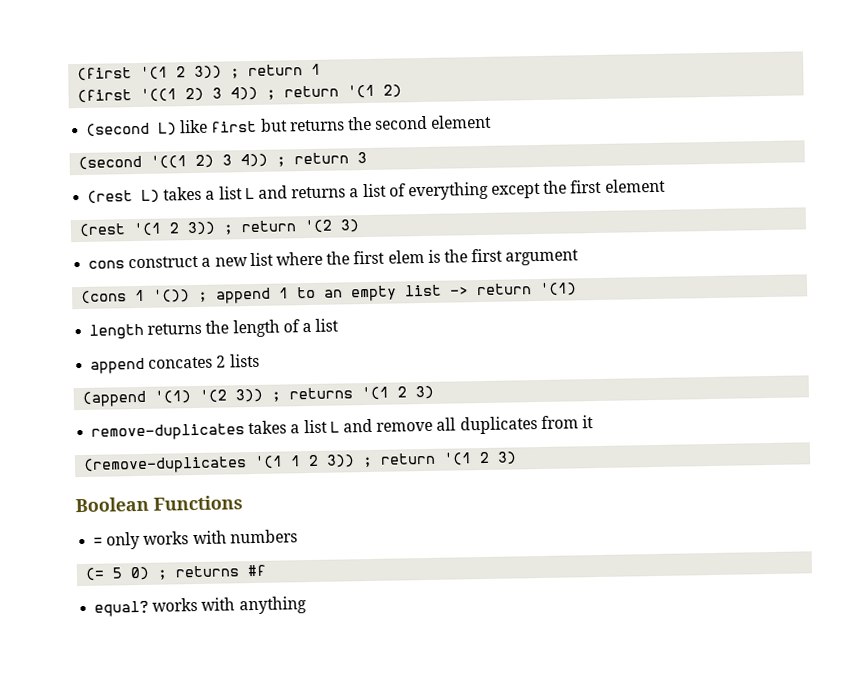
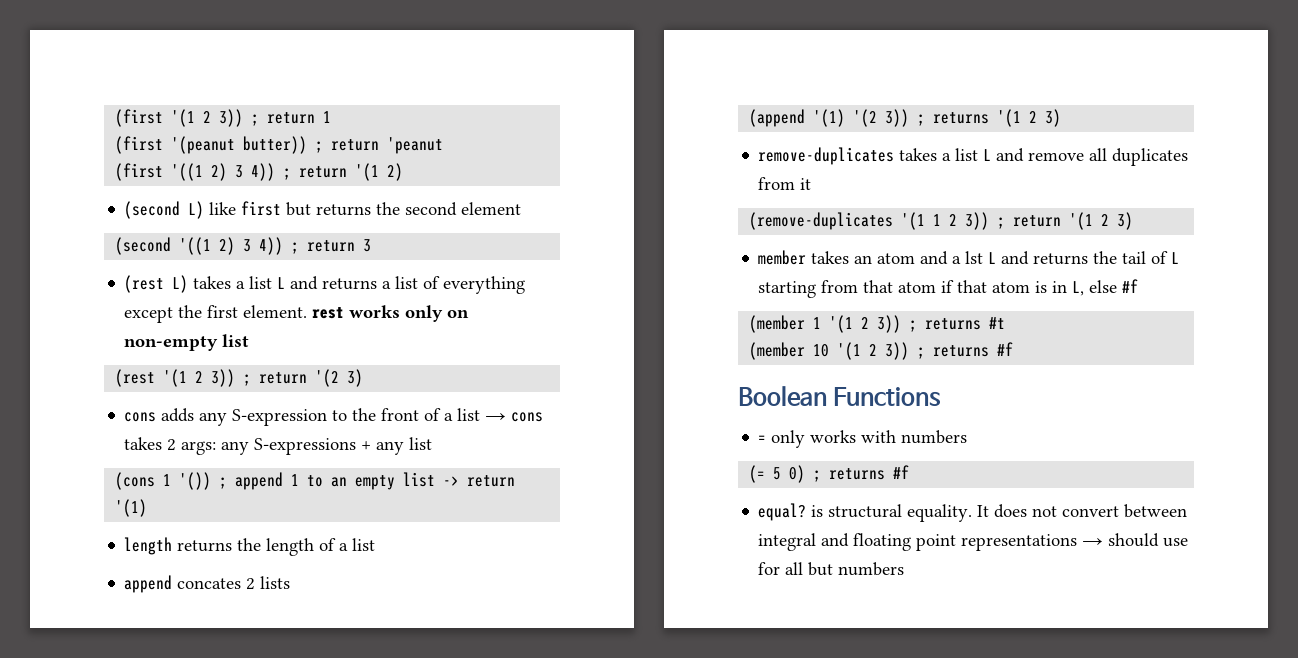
(322, 69) none -> [115,136,444,154] // (first '(peanut butter)) ; return 'peanut
[604,178,666,193] element -> [243,305,470,322] [124,334,250,351] element. rest works only on non-empty list
[128,248,580,269] construct a new list where the first elem is the first argument -> [161,408,544,426] [124,437,433,455] adds any S-expression to the front of a list → cons takes 2 args: any S-expressions + any list
(518, 458) none -> [758,250,1180,265] [758,279,1139,298] [749,315,1006,333] [749,342,1014,360] // member takes an atom and a lst L and returns the tail of L starting from that atom if that atom is in L, else #f // (member 1 '(1 2 3)) ; returns #t // (member 10 '(1 2 3)) ; returns #f
[152,596,307,615] works with anything -> [811,504,1188,522] [758,533,1189,551] [758,562,905,576] is structural equality. It does not convert between integral and floating point representations → should use for all but numbers

